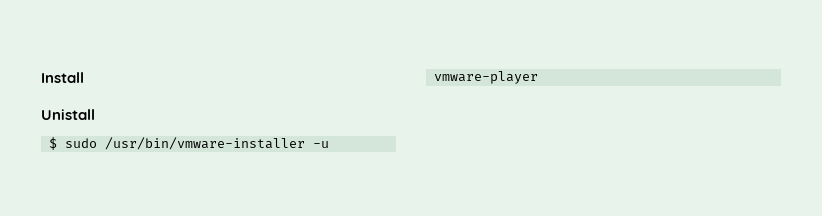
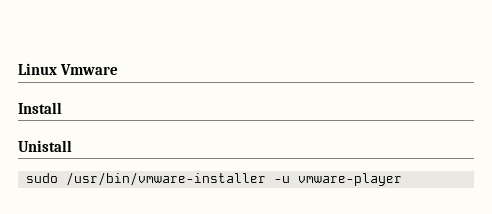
(41, 77) none -> [18,63,119,75] Linux Vmware //
[49,137,58,150] $ -> (72, 146) none

